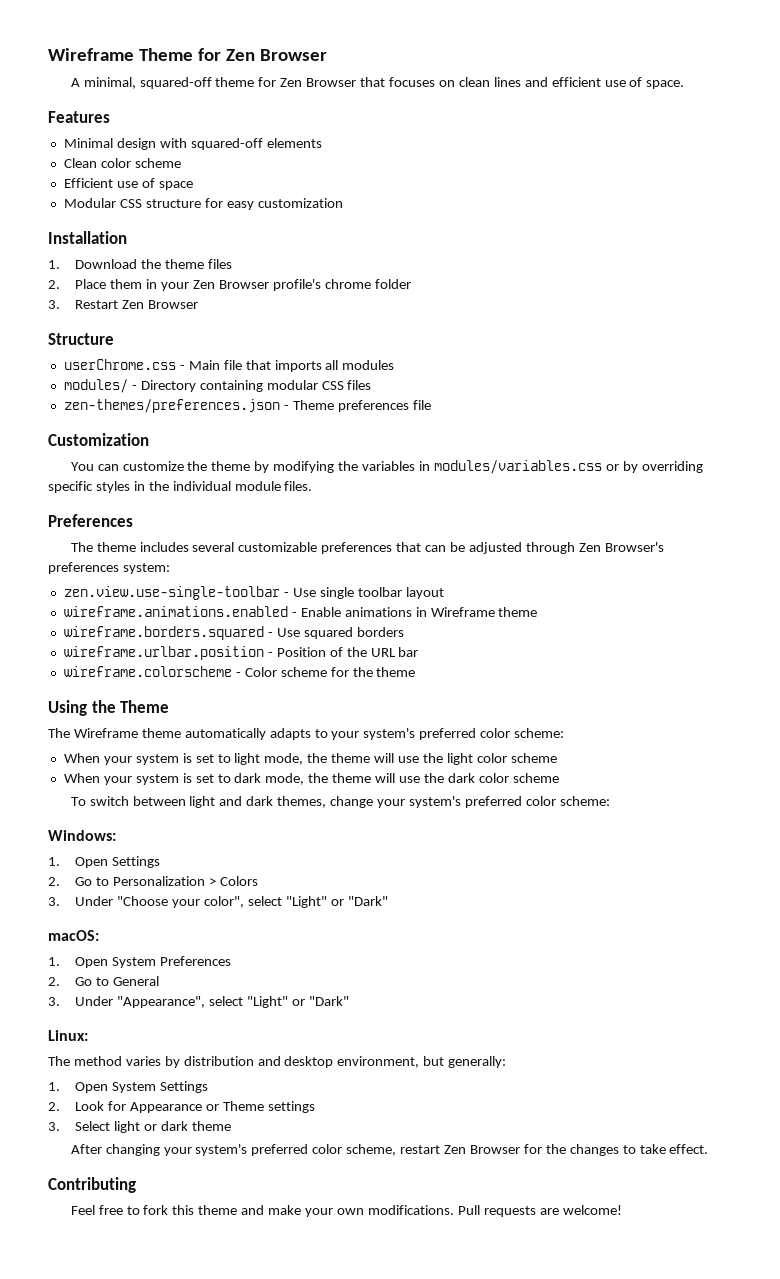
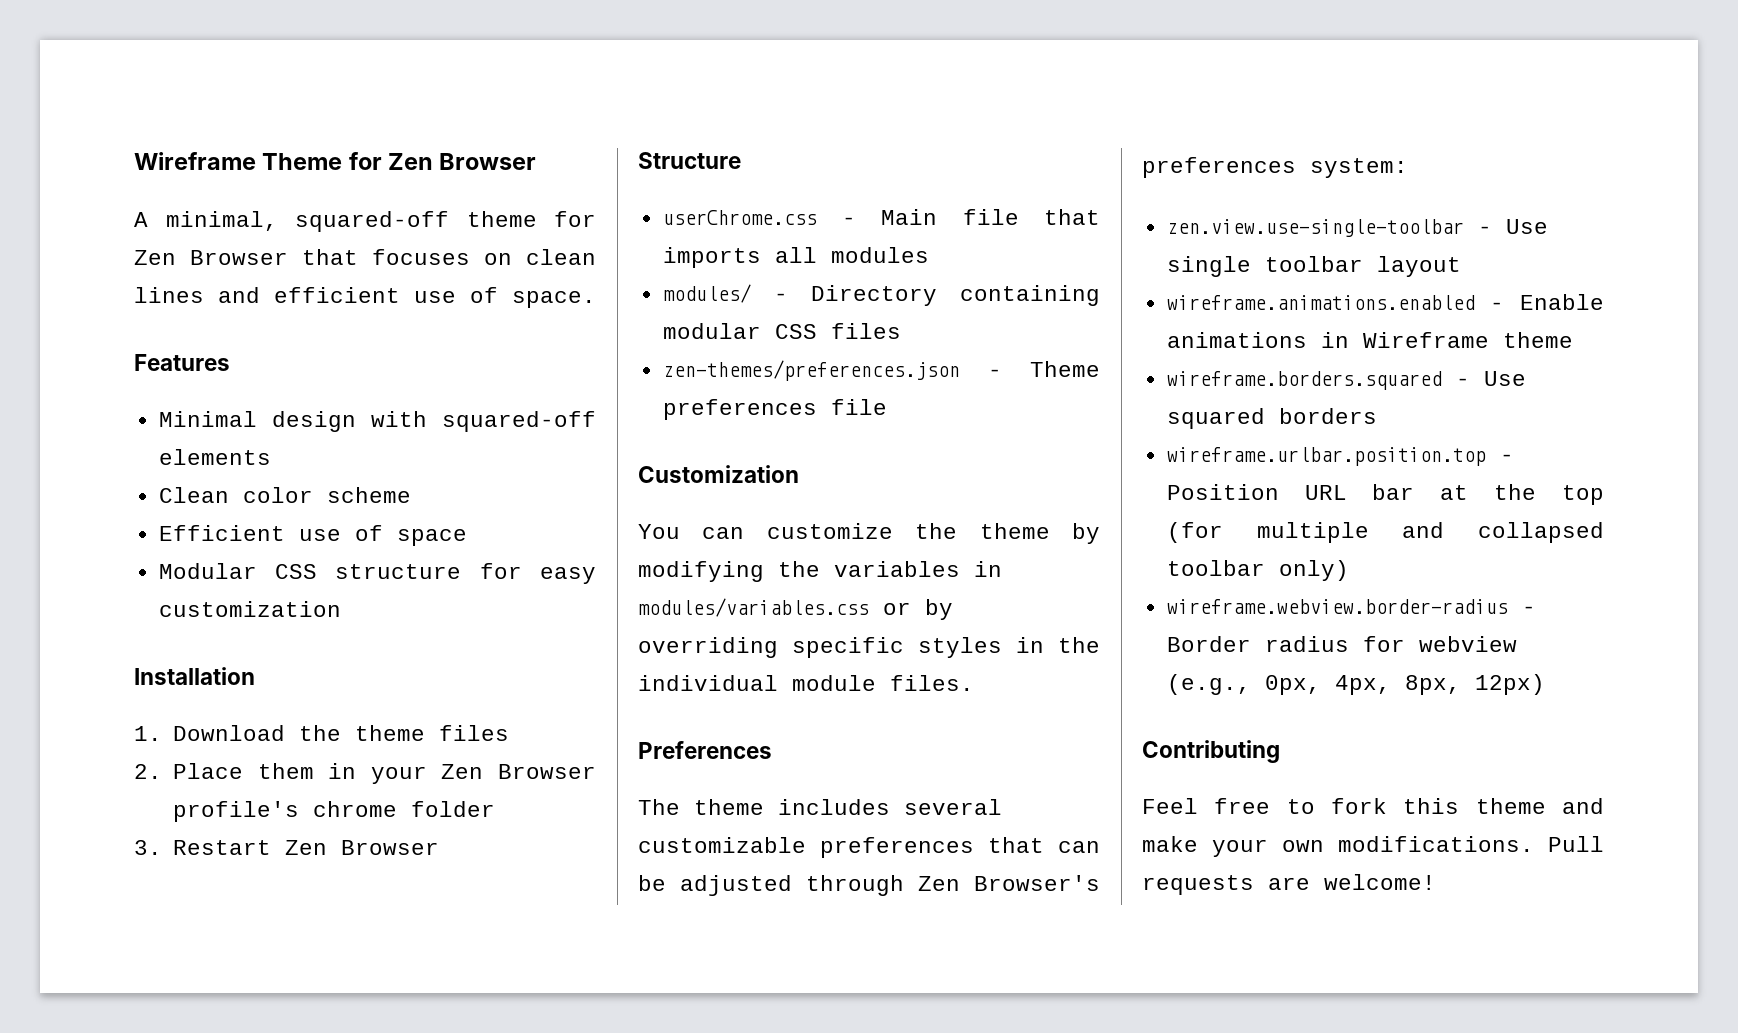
[63,646,264,660] wireframe.urlbar.position -> [1166,447,1486,466] wireframe.urlbar.position.top
[329,647,367,657] of the -> (1279, 492) none
[63,666,416,677] [48,700,170,716] [48,728,565,740] [63,753,557,765] [63,773,559,785] [70,796,610,808] [48,830,116,841] [48,856,161,868] [48,876,258,886] [48,896,388,908] [48,930,99,941] [48,956,232,968] [48,976,160,986] [48,996,349,1008] [48,1030,88,1041] [48,1056,507,1068] [48,1081,209,1093] [48,1101,315,1113] [48,1121,231,1133] [70,1144,709,1156] // wireframe.colorscheme - Color scheme for the theme // Using the Theme // The Wireframe theme automatically adapts to your system's preferred color scheme: // When your system is set to light mode, the theme will use the light color scheme // When your system is set to dark mode, the theme will use the dark color scheme // To switch between light and dark themes, change your system's preferred color scheme: // Windows: // 1. Open Settings // 2. Go to Personalization > Colors // 3. Under "Choose your color", select "Light" or "Dark" // macOS: // 1. Open System Preferences // 2. Go to General // 3. Under "Appearance", select "Light" or "Dark" // Linux: // The method varies by distribution and desktop environment, but generally: // 1. Open System Settings // 2. Look for Appearance or Theme settings // 3. Select light or dark theme // After changing your system's preferred color scheme, restart Zen Browser for the changes to take effect. -> [1440,484,1604,505] [1166,522,1604,543] [1166,560,1349,581] [1166,599,1536,614] [1166,636,1517,652] [1166,674,1545,695] at the top (for multiple and collapsed toolbar only) // wireframe.webview.border-radius - Border radius for webview (e.g., 0px, 4px, 8px, 12px)

